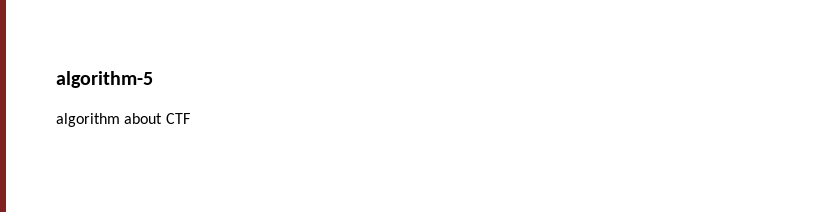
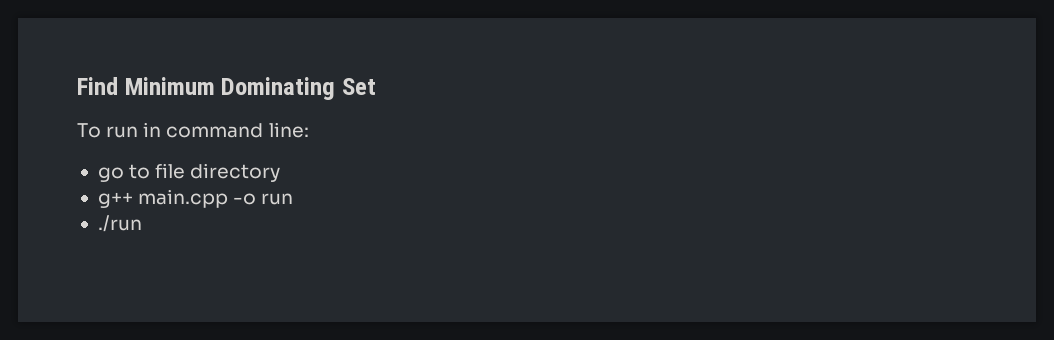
[56,71,153,88] [56,113,190,127] algorithm-5 // algorithm about CTF -> [77,77,376,100] [77,122,309,138] [97,163,281,182] [97,189,294,208] [97,215,142,232] Find Minimum Dominating Set // To run in command line: // go to file directory // g++ main.cpp -o run // ./run

